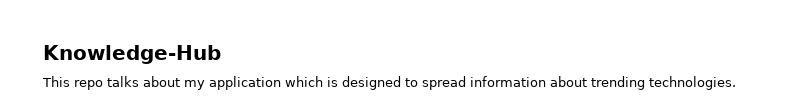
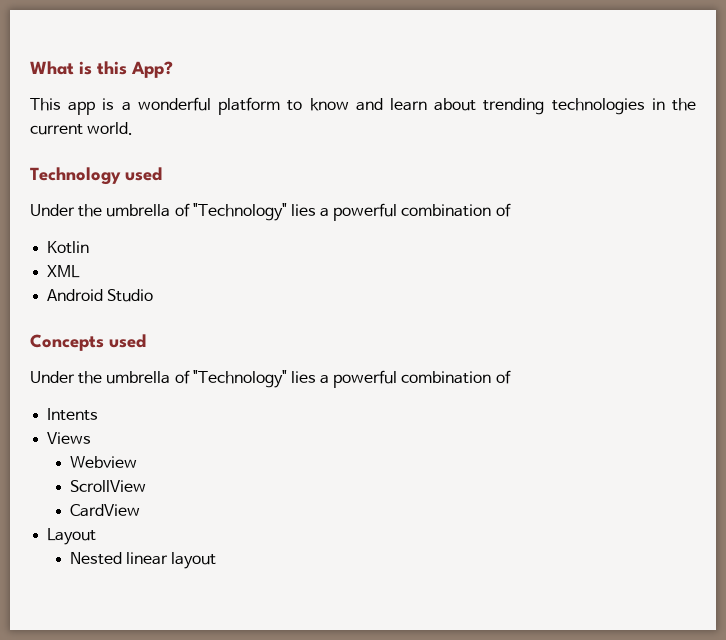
[43,45,221,64] [42,76,736,90] Knowledge-Hub // This repo talks about my application which is designed to spread information about trending technologies. -> [30,61,173,78] [30,97,696,115] [30,122,134,135] [30,167,162,185] [30,203,511,221] [47,241,90,254] [47,265,81,278] [47,289,154,302] [30,334,146,351] [30,370,511,388] [47,408,99,421] [47,432,92,444] [69,456,137,468] [69,480,146,492] [69,504,140,517] [47,528,97,545] [69,552,217,569] What is this App? // This app is a wonderful platform to know and learn about trending technologies in the current world. // Technology used // Under the umbrella of "Technology" lies a powerful combination of // Kotlin // XML // Android Studio // Concepts used // Under the umbrella of "Technology" lies a powerful combination of // Intents // Views // Webview // ScrollView // CardView // Layout // Nested linear layout

